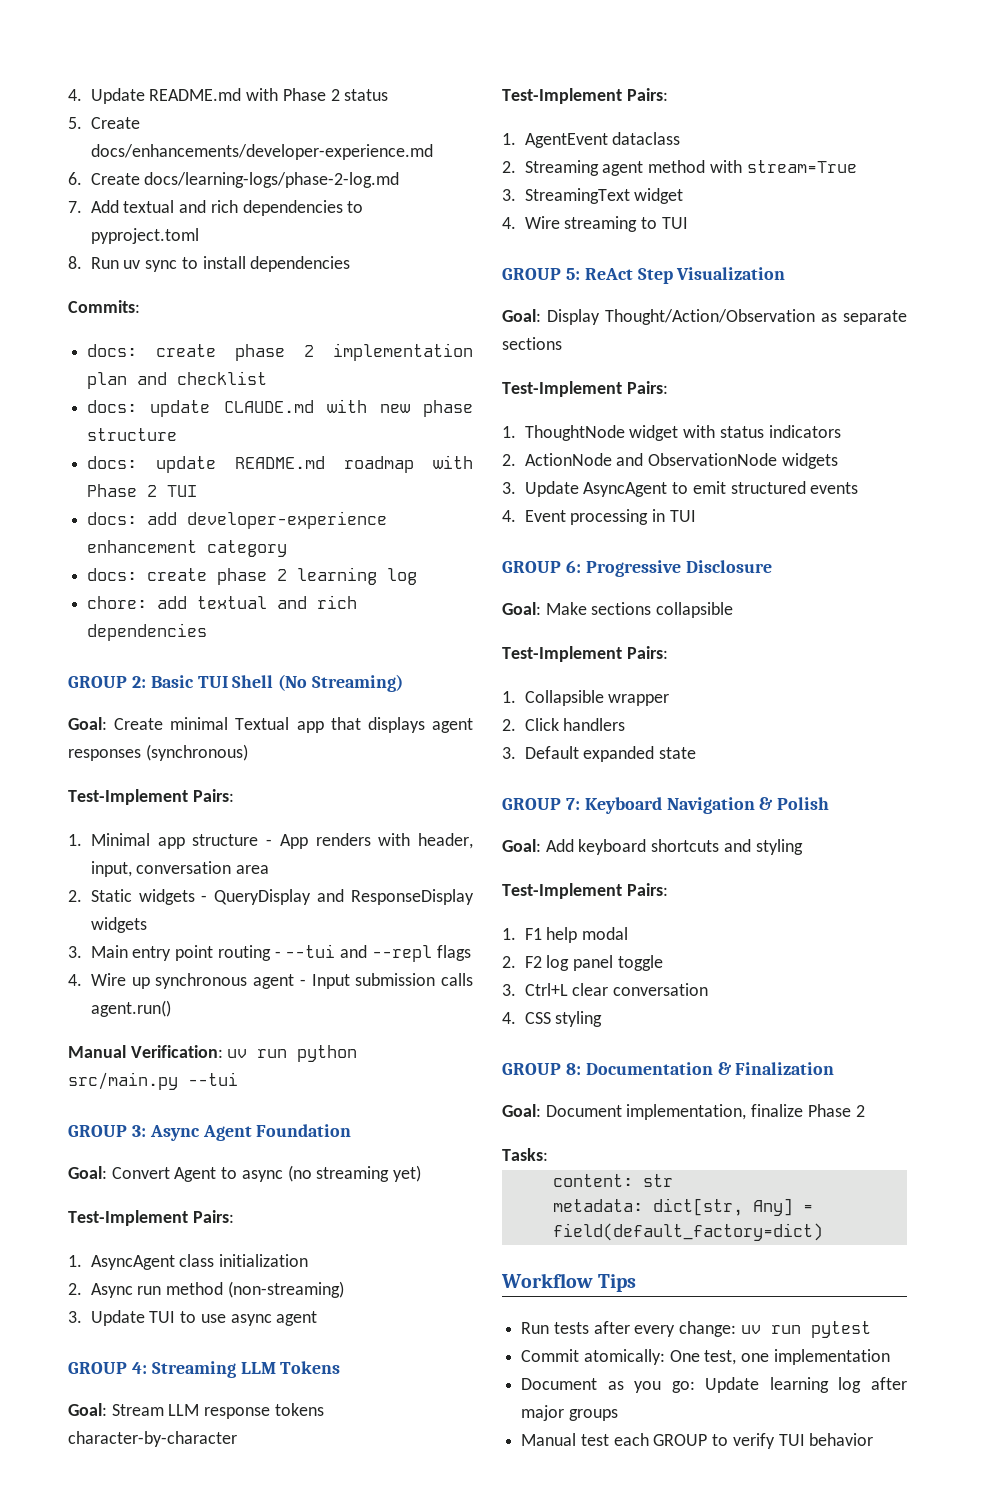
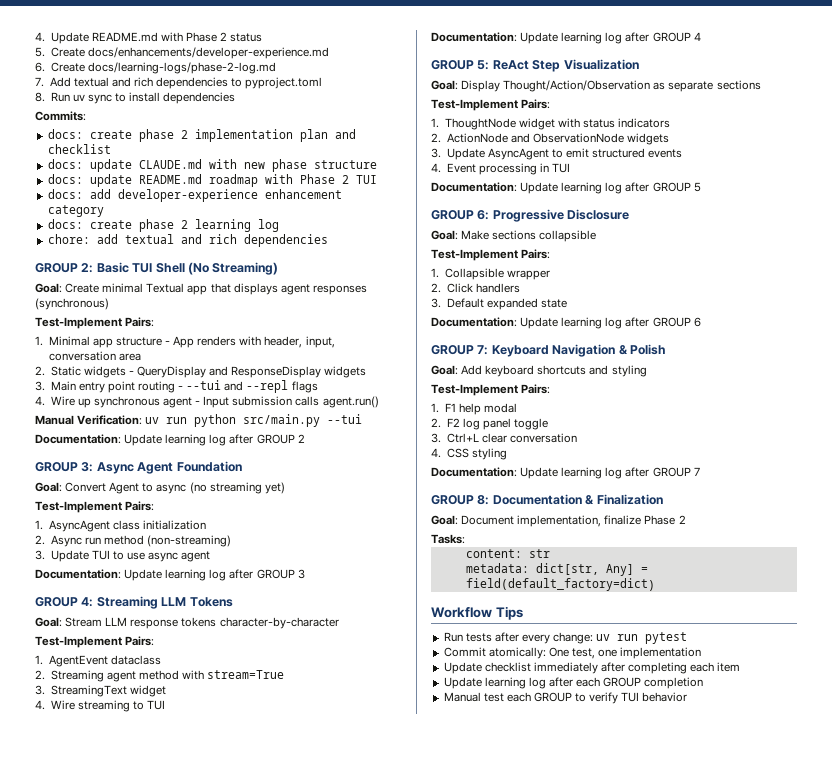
(238, 1079) none -> [35,434,305,446] // Documentation: Update learning log after GROUP 2
(318, 1318) none -> [35,569,305,581] // Documentation: Update learning log after GROUP 3
(688, 223) none -> [431,32,701,44] // Documentation: Update learning log after GROUP 4
(696, 516) none -> [431,182,701,194] // Documentation: Update learning log after GROUP 5
(697, 753) none -> [431,317,701,329] // Documentation: Update learning log after GROUP 6
(603, 1019) none -> [431,467,700,479] // Documentation: Update learning log after GROUP 7
[521,1377,907,1393] [521,1405,618,1421] Document as you go: Update learning log after major groups -> [443,662,741,674] [443,677,704,689] Update checklist immediately after completing each item // Update learning log after each GROUP completion

